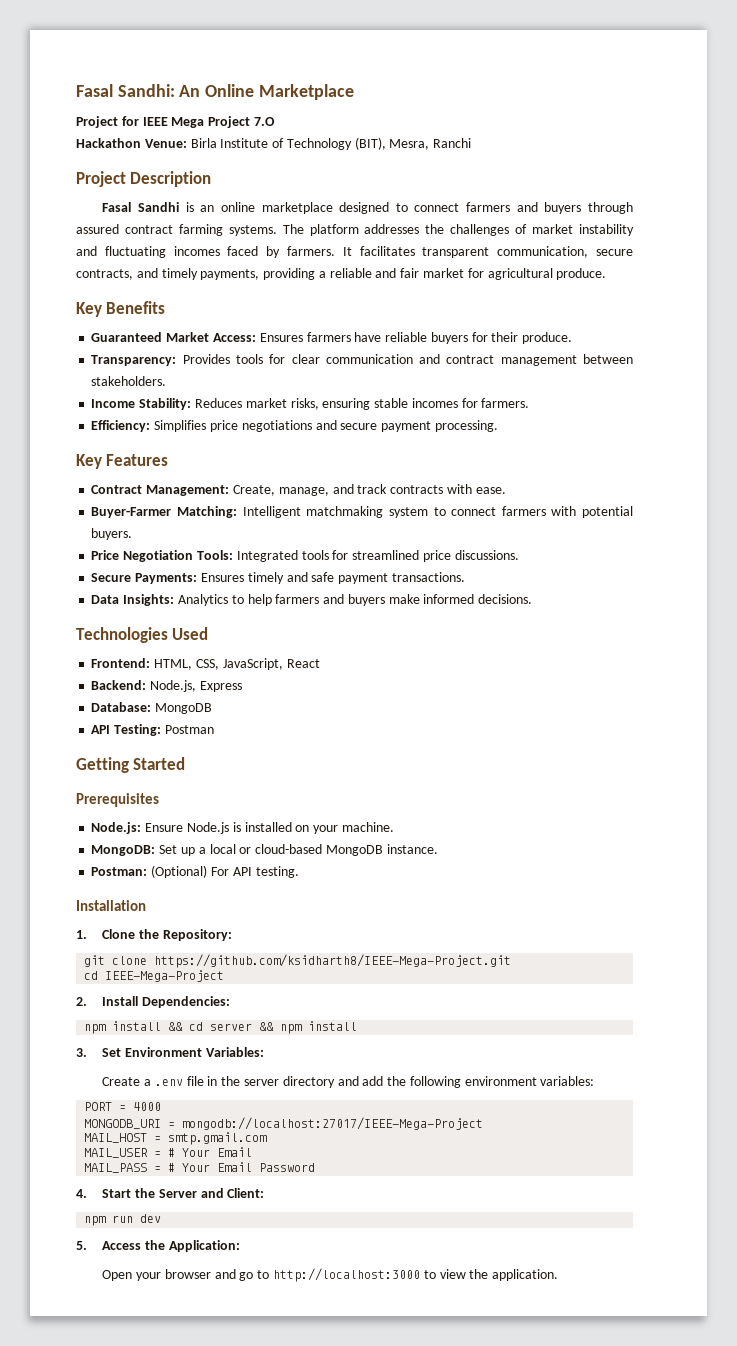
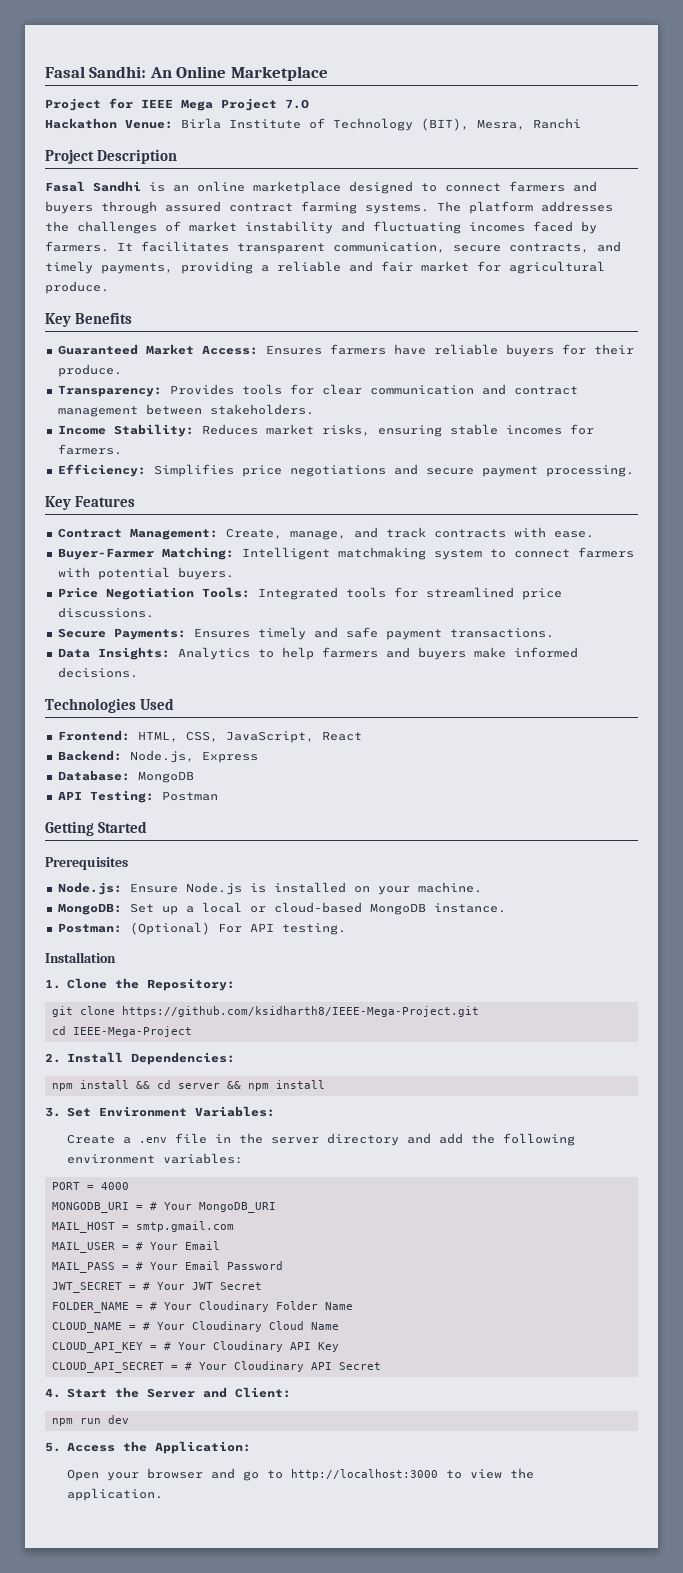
[182,1117,484,1130] mongodb://localhost:27017/IEEE-Mega-Project -> [149,1202,276,1213] # Your MongoDB_URI
(316, 1167) none -> [51,1282,262,1293] [51,1301,353,1313] [51,1321,339,1333] [51,1341,339,1353] [51,1361,381,1373] // JWT_SECRET = # Your JWT Secret // FOLDER_NAME = # Your Cloudinary Folder Name // CLOUD_NAME = # Your Cloudinary Cloud Name // CLOUD_API_KEY = # Your Cloudinary API Key // CLOUD_API_SECRET = # Your Cloudinary API Secret

